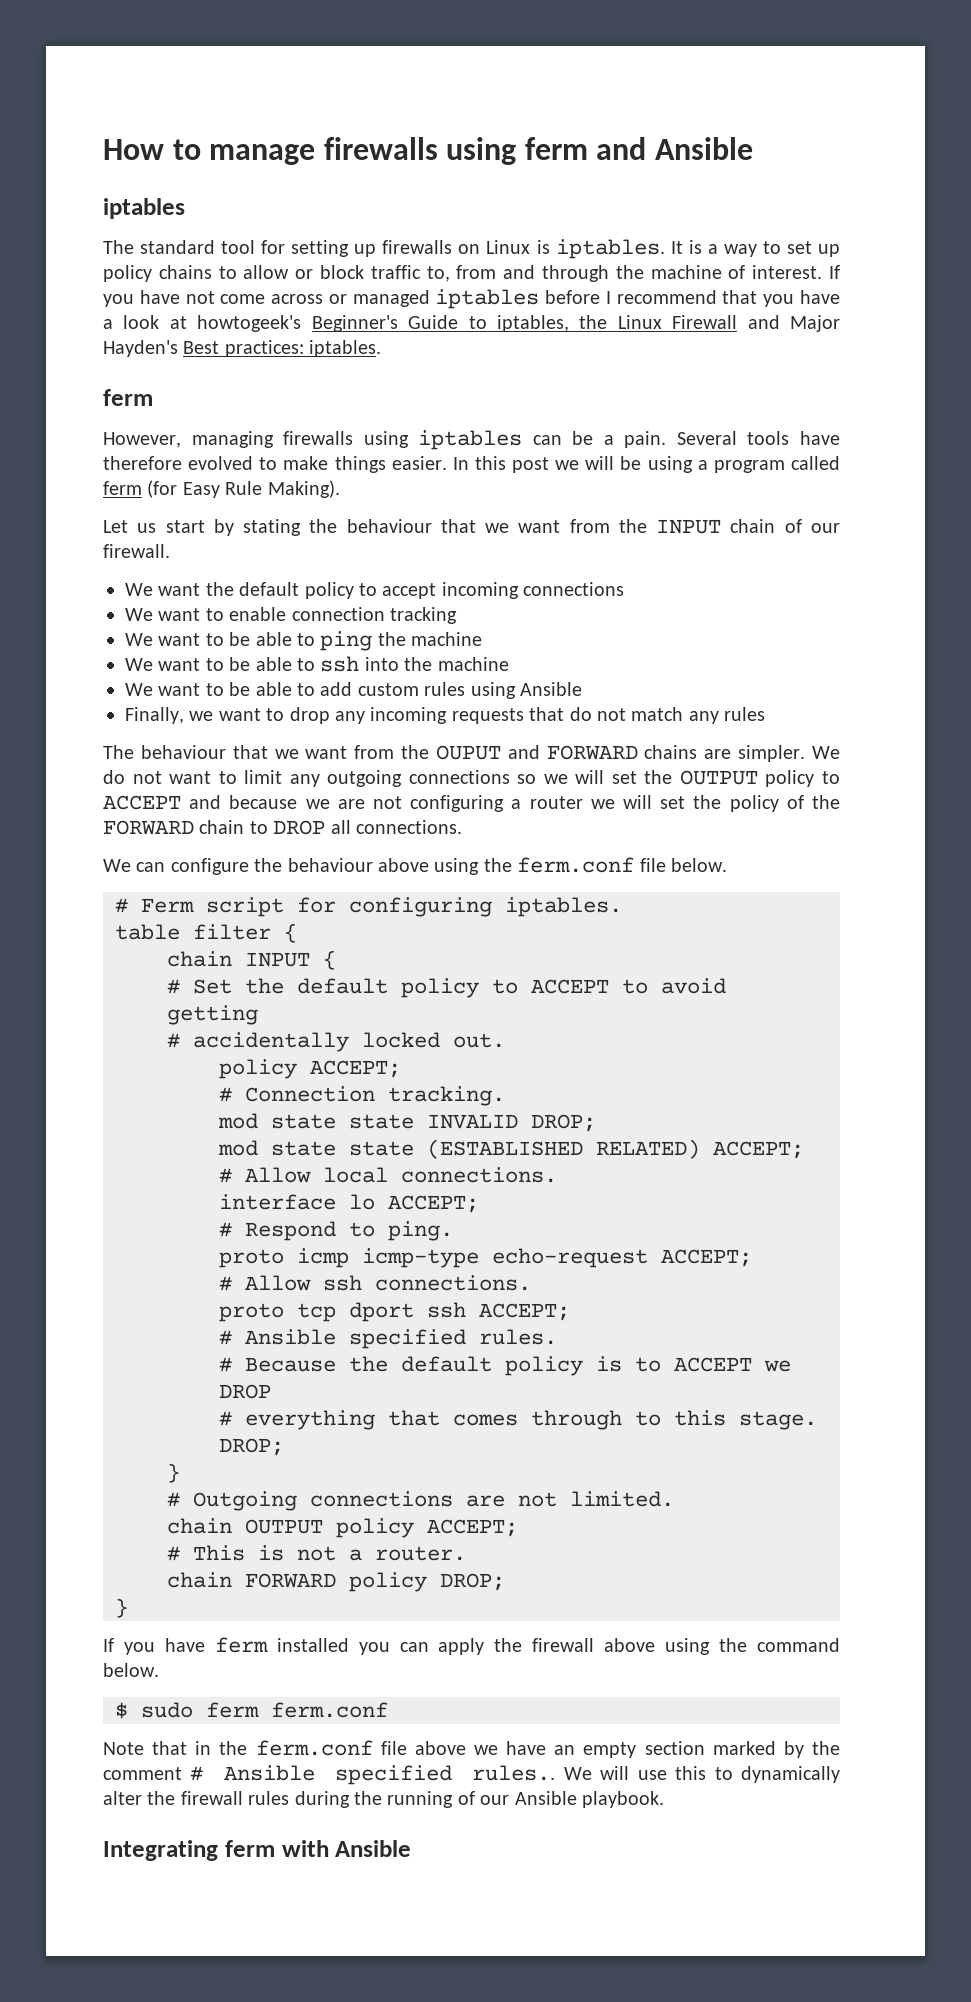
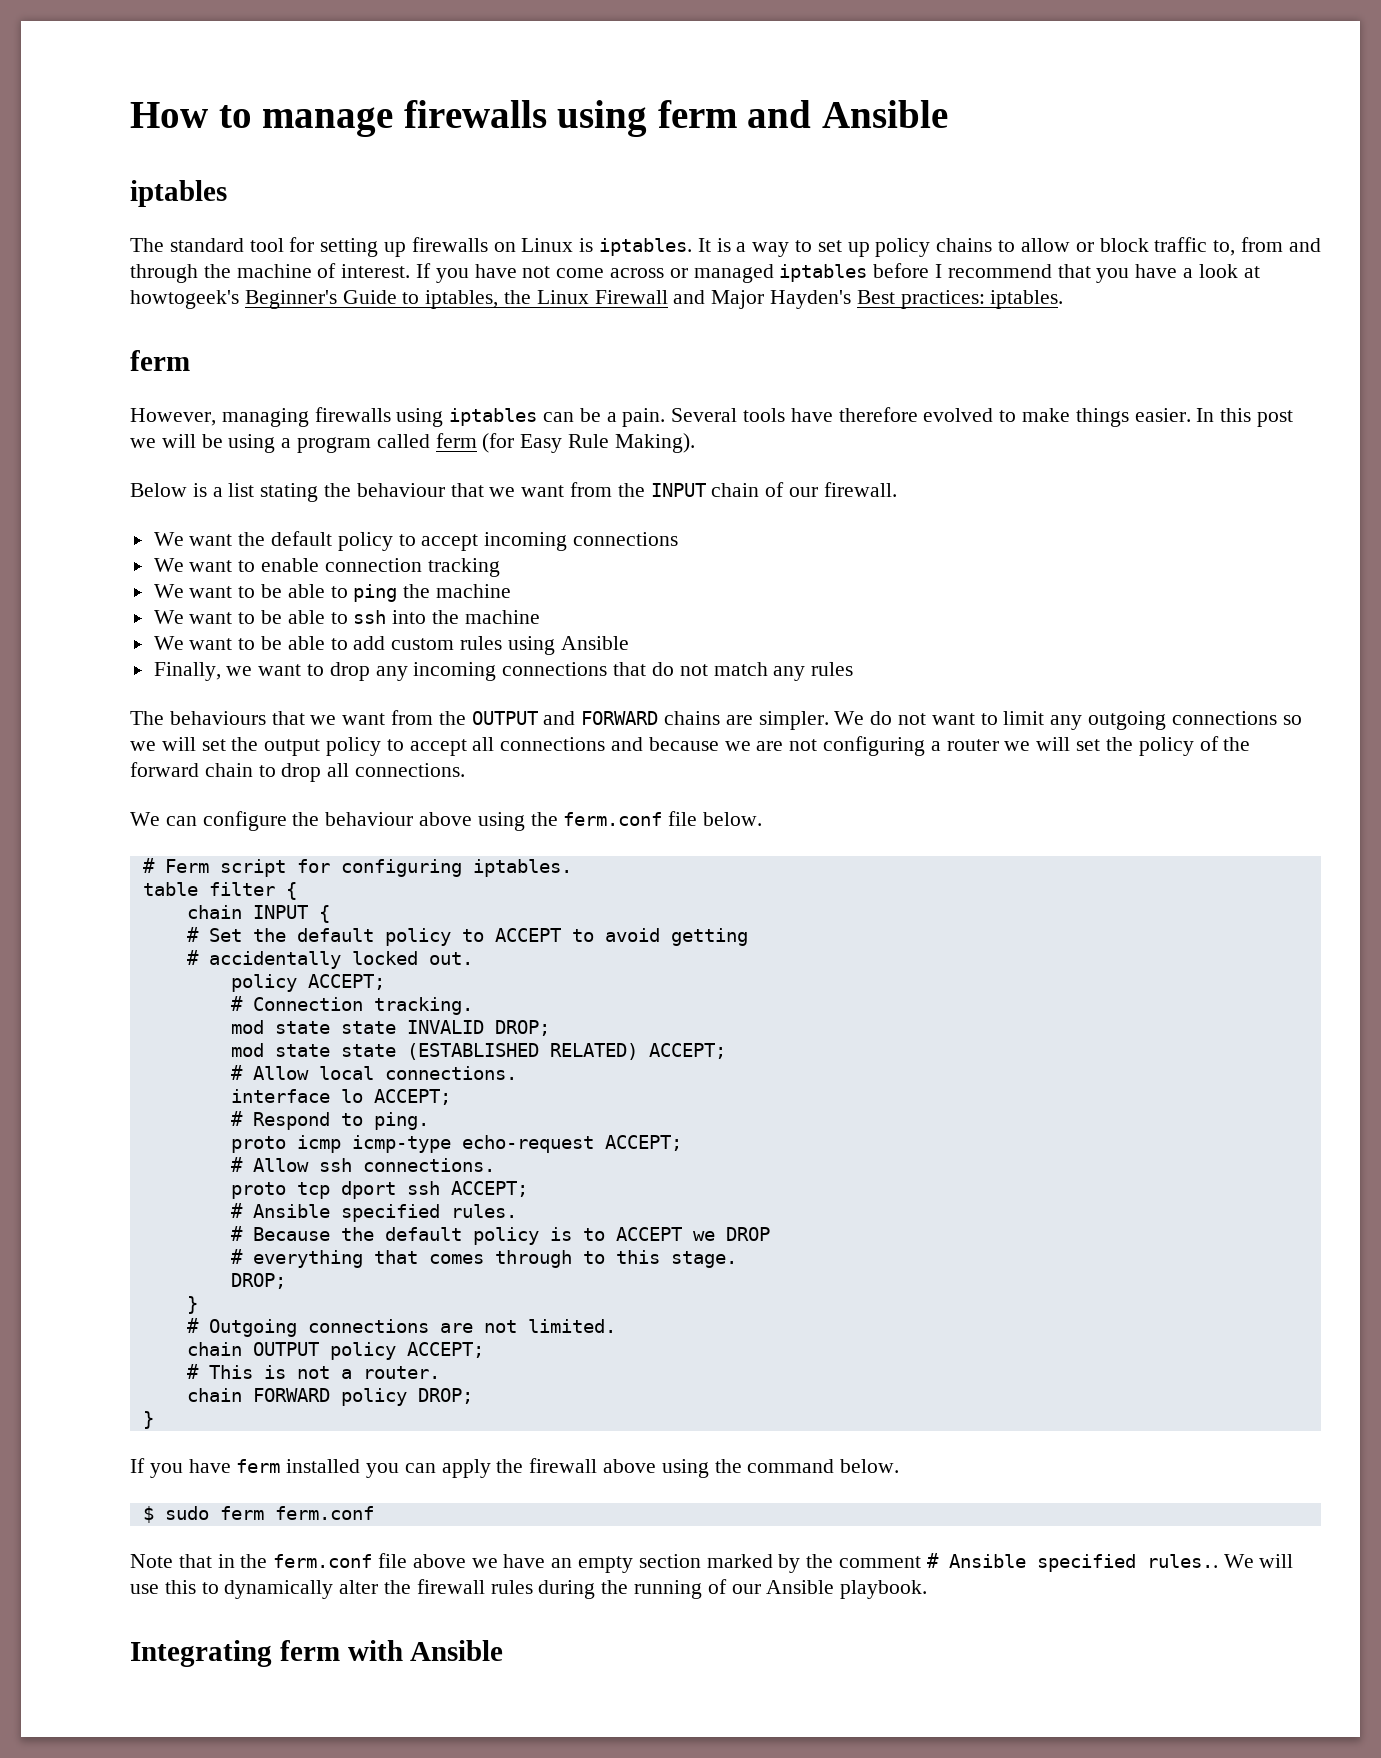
[103,519,234,536] Let us start by -> [130,483,255,497] Below is a list
[451,708,524,724] requests -> [502,662,608,676] connections
[140,745,501,760] behaviour that we want from the OUPUT -> [169,710,538,725] behaviours that we want from the OUTPUT
[679,770,840,787] [103,795,181,810] OUTPUT policy to ACCEPT -> [264,737,606,756] output policy to accept all connections
[103,820,194,835] FORWARD -> [130,762,199,777] forward
[273,820,326,835] DROP -> [281,763,322,782] drop

